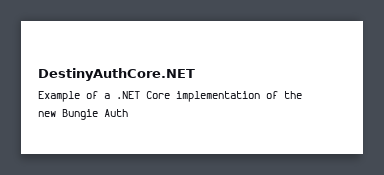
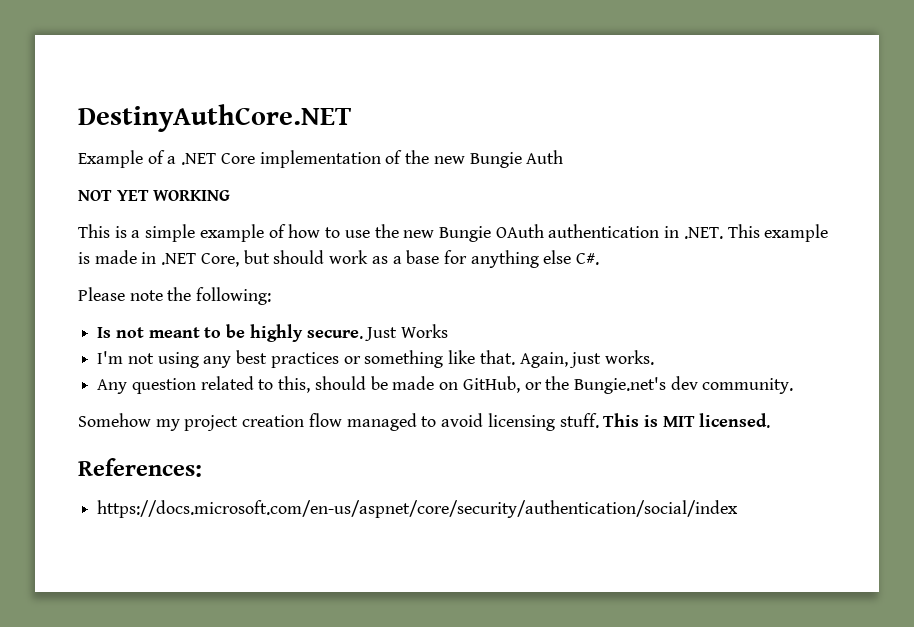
(128, 113) none -> [78,190,231,201] [78,224,829,242] [78,250,600,268] [78,287,272,305] [97,324,449,342] [97,350,654,368] [97,376,794,394] [78,413,771,431] [78,458,202,477] [97,500,739,518] // NOT YET WORKING // This is a simple example of how to use the new Bungie OAuth authentication in .NET. This example is made in .NET Core, but should work as a base for anything else C#. // Please note the following: // Is not meant to be highly secure. Just Works // I'm not using any best practices or something like that. Again, just works. // Any question related to this, should be made on GitHub, or the Bungie.net's dev community. // Somehow my project creation flow managed to avoid licensing stuff. This is MIT licensed. // References: // https://docs.microsoft.com/en-us/aspnet/core/security/authentication/social/index

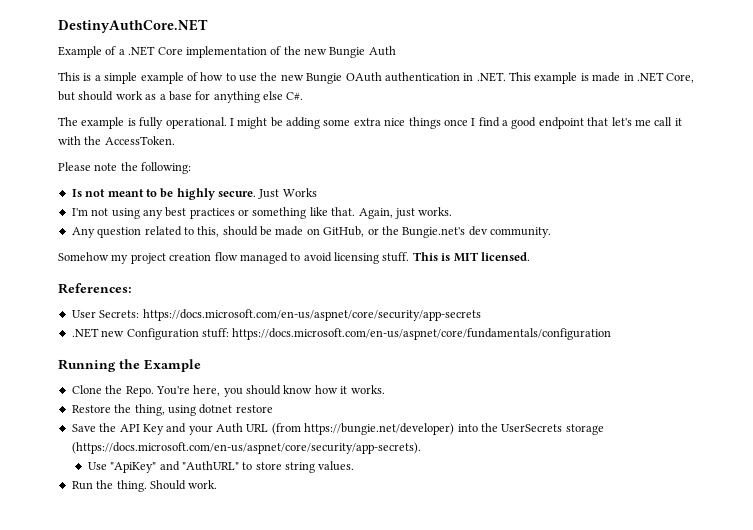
[78,190,231,201] // NOT YET WORKING -> (396, 51) none
(600, 259) none -> [58,117,682,129] [58,136,175,145] // The example is fully operational. I might be adding some extra nice things once I find a good endpoint that let's me call it with the AccessToken.
[97,500,739,518] https://docs.microsoft.com/en-us/aspnet/core/security/authentication/social/index -> [71,309,481,321] [71,328,612,340] [58,359,201,372] [71,385,385,397] [71,404,273,416] [71,423,604,435] [71,442,421,454] [87,461,355,473] [71,480,218,492] User Secrets: https://docs.microsoft.com/en-us/aspnet/core/security/app-secrets // .NET new Configuration stuff: https://docs.microsoft.com/en-us/aspnet/core/fundamentals/configuration // Running the Example // Clone the Repo. You're here, you should know how it works. // Restore the thing, using dotnet restore // Save the API Key and your Auth URL (from https://bungie.net/developer) into the UserSecrets storage (https://docs.microsoft.com/en-us/aspnet/core/security/app-secrets). // Use "ApiKey" and "AuthURL" to store string values. // Run the thing. Should work.

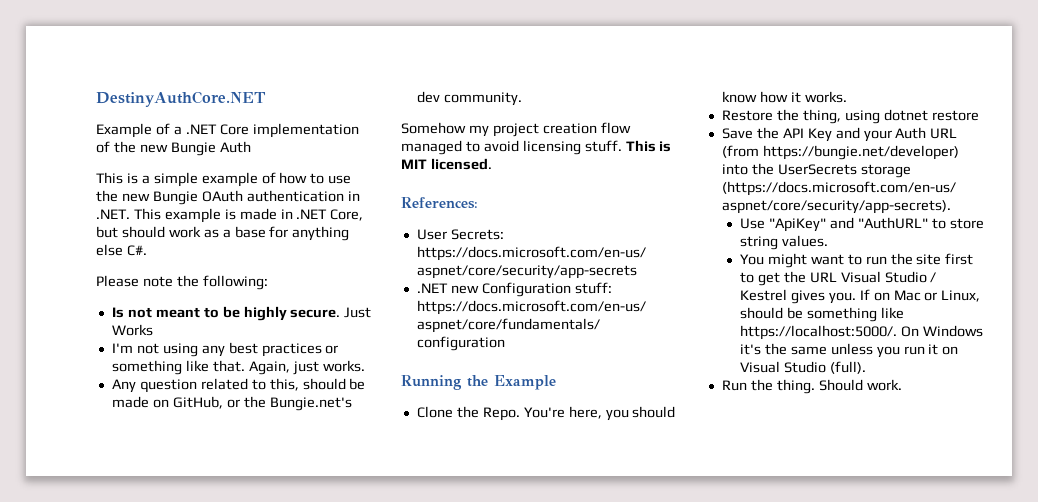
[58,117,682,129] [58,136,175,145] // The example is fully operational. I might be adding some extra nice things once I find a good endpoint that let's me call it with the AccessToken. -> (147, 250) none
(355, 466) none -> [739,253,974,268] [739,271,937,286] [739,289,981,304] [739,307,904,322] [739,325,983,340] [739,343,959,358] [739,361,866,374] // You might want to run the site first to get the URL Visual Studio / Kestrel gives you. If on Mac or Linux, should be something like https://localhost:5000/. On Windows it's the same unless you run it on Visual Studio (full).

